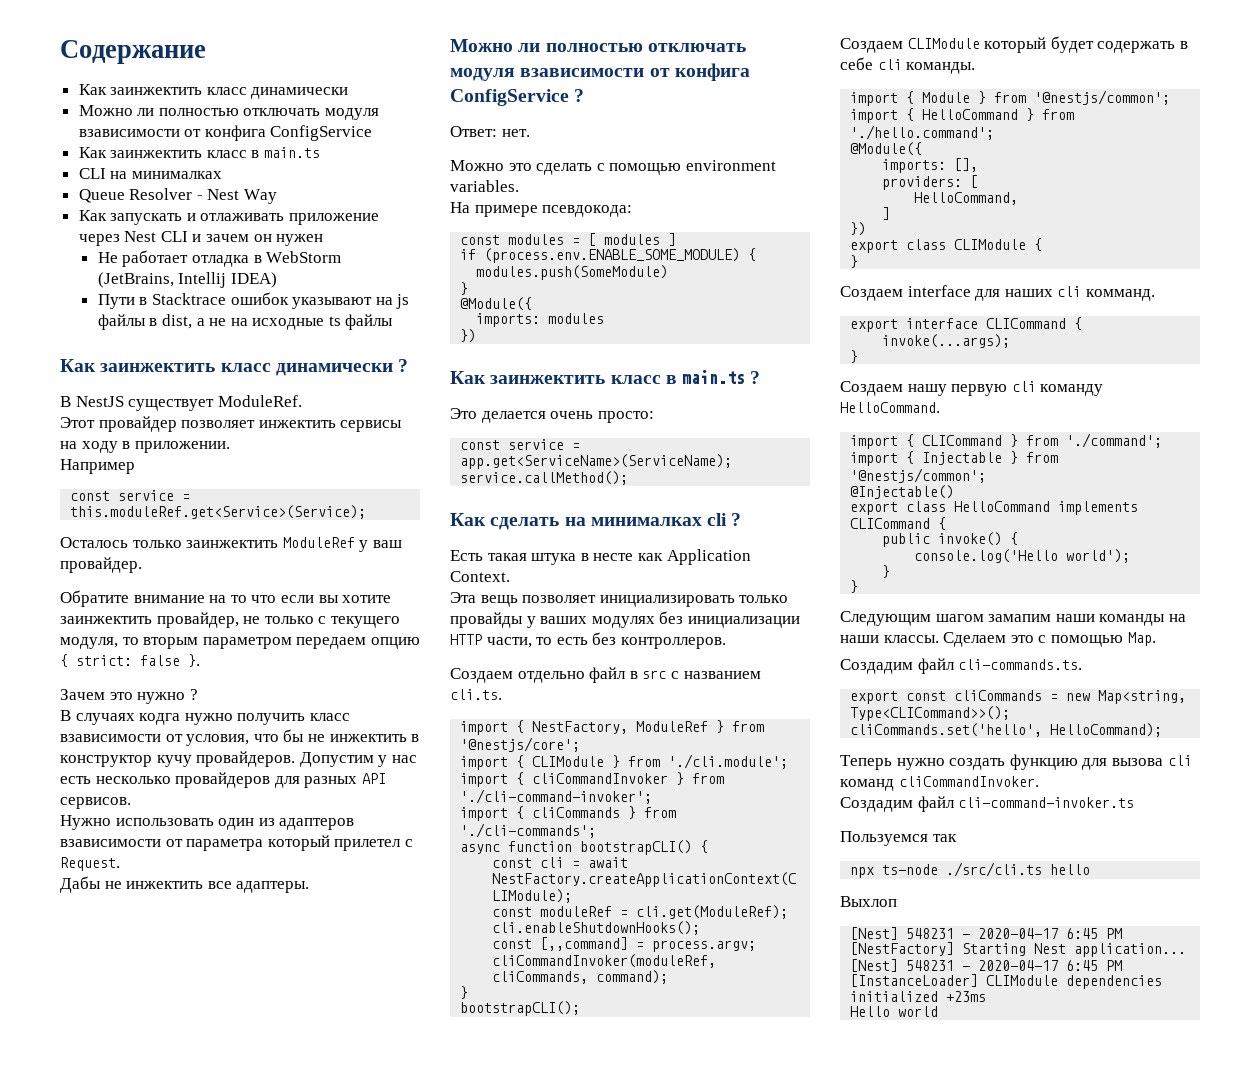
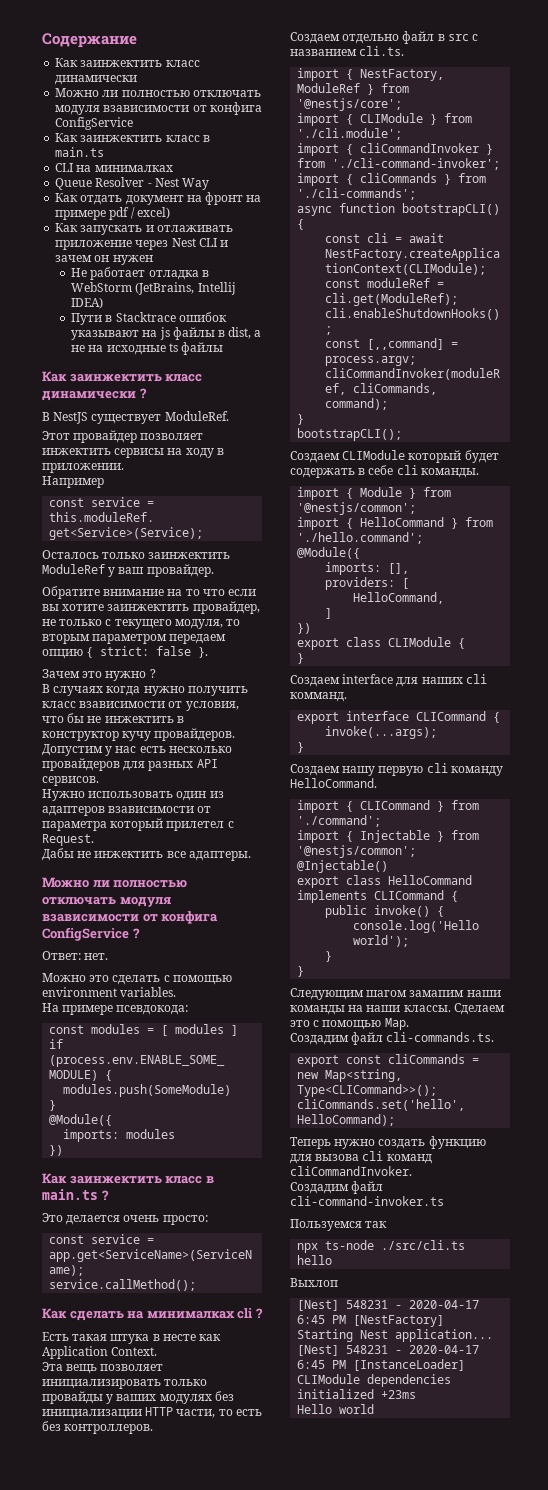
(278, 196) none -> [55,192,262,205] [55,207,170,220] // Как отдать документ на фронт на примере pdf / excel)
[139,713,181,725] кодга -> [106,686,141,696] когда

